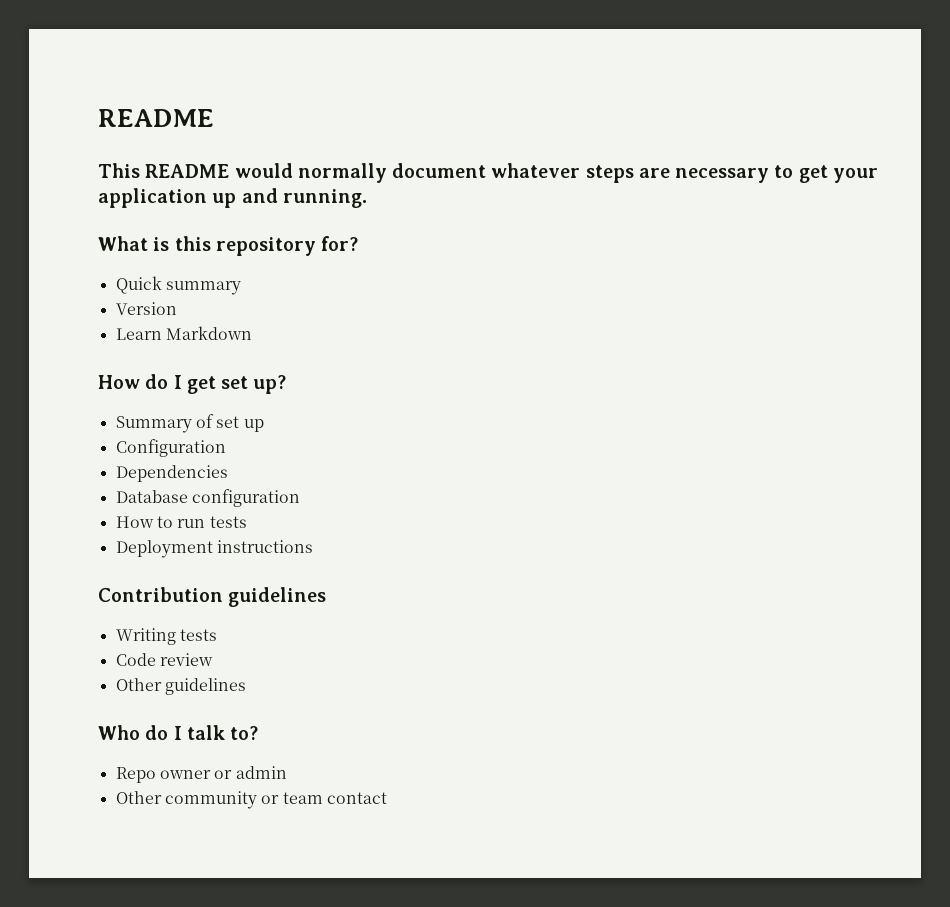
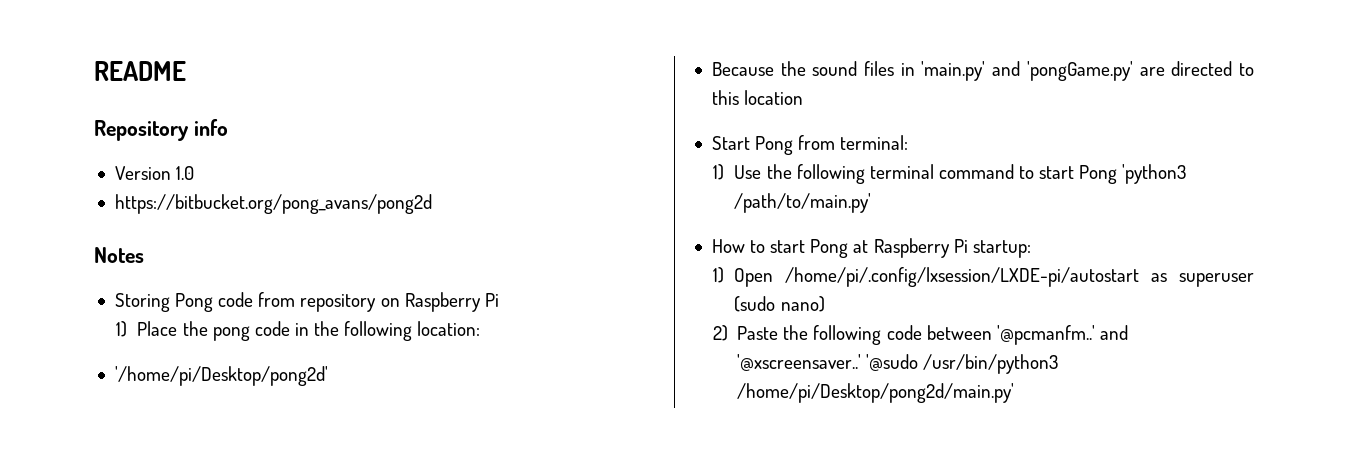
[98,163,878,183] [98,188,367,208] [98,236,359,256] [115,276,241,295] [115,302,177,315] [115,326,252,340] [98,374,287,394] [115,414,264,433] [115,439,226,457] [115,465,228,482] [115,489,300,507] [115,516,247,528] [115,540,313,558] [98,587,327,607] [115,628,217,645] [115,653,213,666] [115,678,246,695] [98,725,259,740] [115,766,287,783] [115,791,387,809] This README would normally document whatever steps are necessary to get your application up and running. // What is this repository for? // Quick summary // Version // Learn Markdown // How do I get set up? // Summary of set up // Configuration // Dependencies // Database configuration // How to run tests // Deployment instructions // Contribution guidelines // Writing tests // Code review // Other guidelines // Who do I talk to? // Repo owner or admin // Other community or team contact -> [94,119,228,141] [114,166,195,180] [114,194,432,214] [94,247,144,263] [114,292,499,312] [115,321,481,341] [114,366,328,386] [711,61,1255,81] [711,90,804,105] [711,135,909,155] [712,164,1187,184] [734,193,872,213] [711,238,1031,258] [712,267,1254,287] [734,296,825,312] [712,325,1128,345] [737,354,1059,374] [737,383,1015,403] Repository info // Version 1.0 // https://bitbucket.org/pong_avans/pong2d // Notes // Storing Pong code from repository on Raspberry Pi // 1) Place the pong code in the following location: // '/home/pi/Desktop/pong2d' // Because the sound files in 'main.py' and 'pongGame.py' are directed to this location // Start Pong from terminal: // 1) Use the following terminal command to start Pong 'python3 /path/to/main.py' // How to start Pong at Raspberry Pi startup: // 1) Open /home/pi/.config/lxsession/LXDE-pi/autostart as superuser (sudo nano) // 2) Paste the following code between '@pcmanfm..' and '@xscreensaver..' '@sudo /usr/bin/python3 /home/pi/Desktop/pong2d/main.py'

